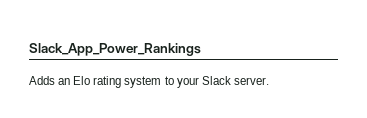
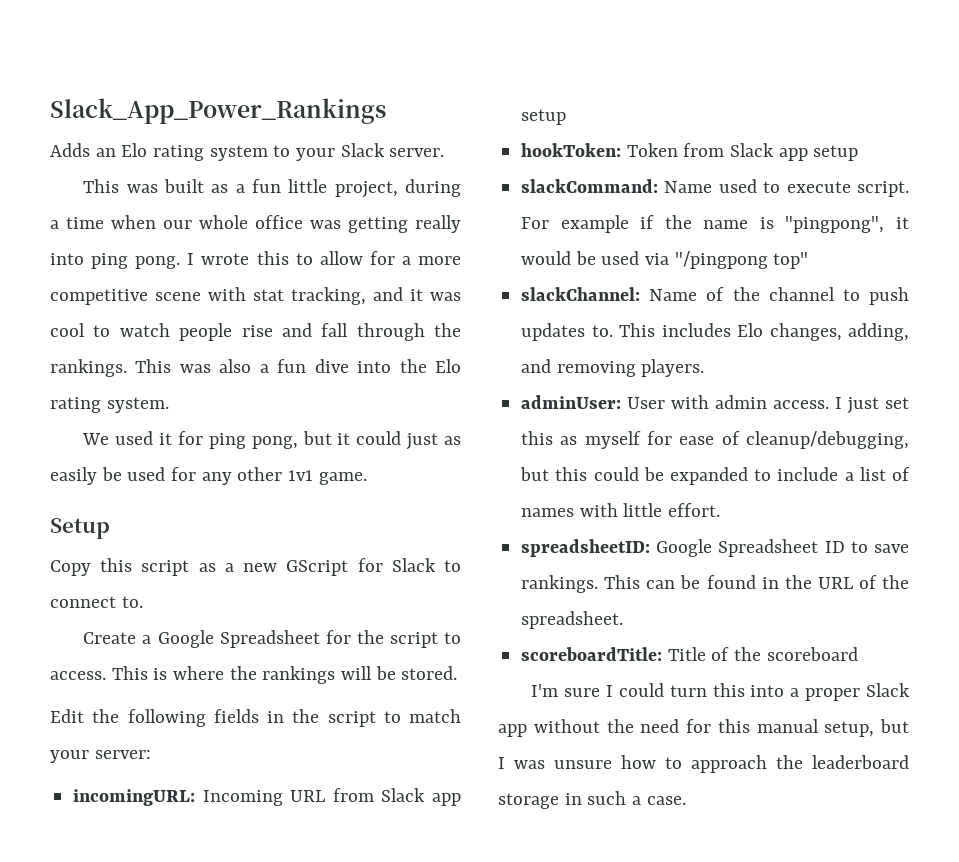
(269, 81) none -> [83,179,461,198] [50,215,461,233] [50,251,462,269] [50,287,461,305] [50,323,461,341] [50,359,461,377] [50,397,169,413] [82,431,461,450] [50,467,367,485] [50,518,110,539] [50,558,462,576] [50,596,143,608] [83,630,461,648] [50,666,458,684] [50,709,461,727] [50,750,151,763] [73,788,461,806] [521,109,567,125] [521,143,859,161] [521,179,909,197] [521,215,909,233] [521,251,809,269] [521,287,909,305] [521,323,909,341] [521,359,705,377] [521,395,909,414] [521,431,909,449] [520,467,910,485] [521,503,721,517] [521,539,909,557] [521,575,910,593] [521,611,624,629] [521,647,858,661] [531,683,910,701] [498,719,909,737] [498,755,909,773] [498,791,686,809] // This was built as a fun little project, during a time when our whole office was getting really into ping pong. I wrote this to allow for a more competitive scene with stat tracking, and it was cool to watch people rise and fall through the rankings. This was also a fun dive into the Elo rating system. // We used it for ping pong, but it could just as easily be used for any other 1v1 game. // Setup // Copy this script as a new GScript for Slack to connect to. // Create a Google Spreadsheet for the script to access. This is where the rankings will be stored. // Edit the following fields in the script to match your server: // incomingURL: Incoming URL from Slack app setup // hookToken: Token from Slack app setup // slackCommand: Name used to execute script. For example if the name is "pingpong", it would be used via "/pingpong top" // slackChannel: Name of the channel to push updates to. This includes Elo changes, adding, and removing players. // adminUser: User with admin access. I just set this as myself for ease of cleanup/debugging, but this could be expanded to include a list of names with little effort. // spreadsheetID: Google Spreadsheet ID to save rankings. This can be found in the URL of the spreadsheet. // scoreboardTitle: Title of the scoreboard // I'm sure I could turn this into a proper Slack app without the need for this manual setup, but I was unsure how to approach the leaderboard storage in such a case.

